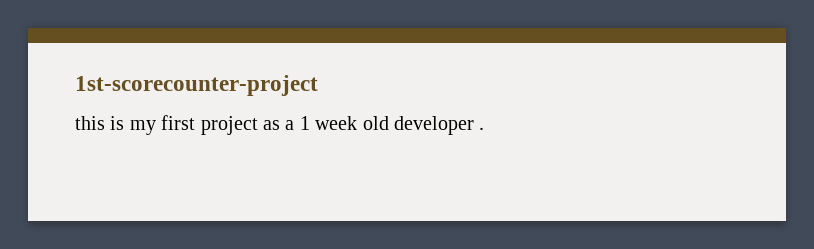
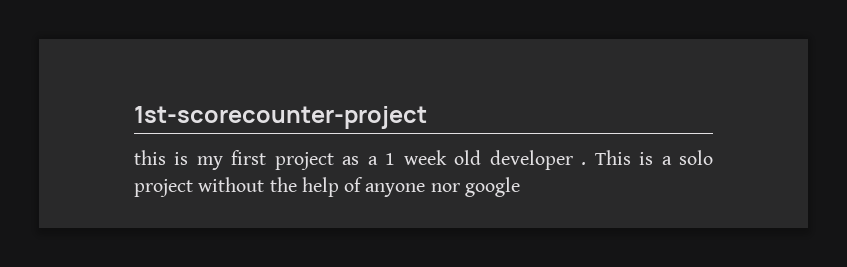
(485, 128) none -> [594,150,713,165] [134,177,520,197] This is a solo project without the help of anyone nor google

